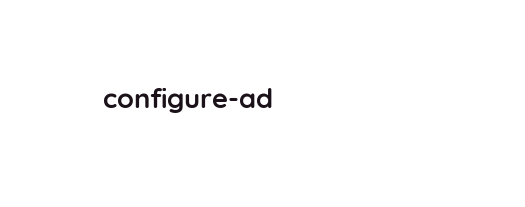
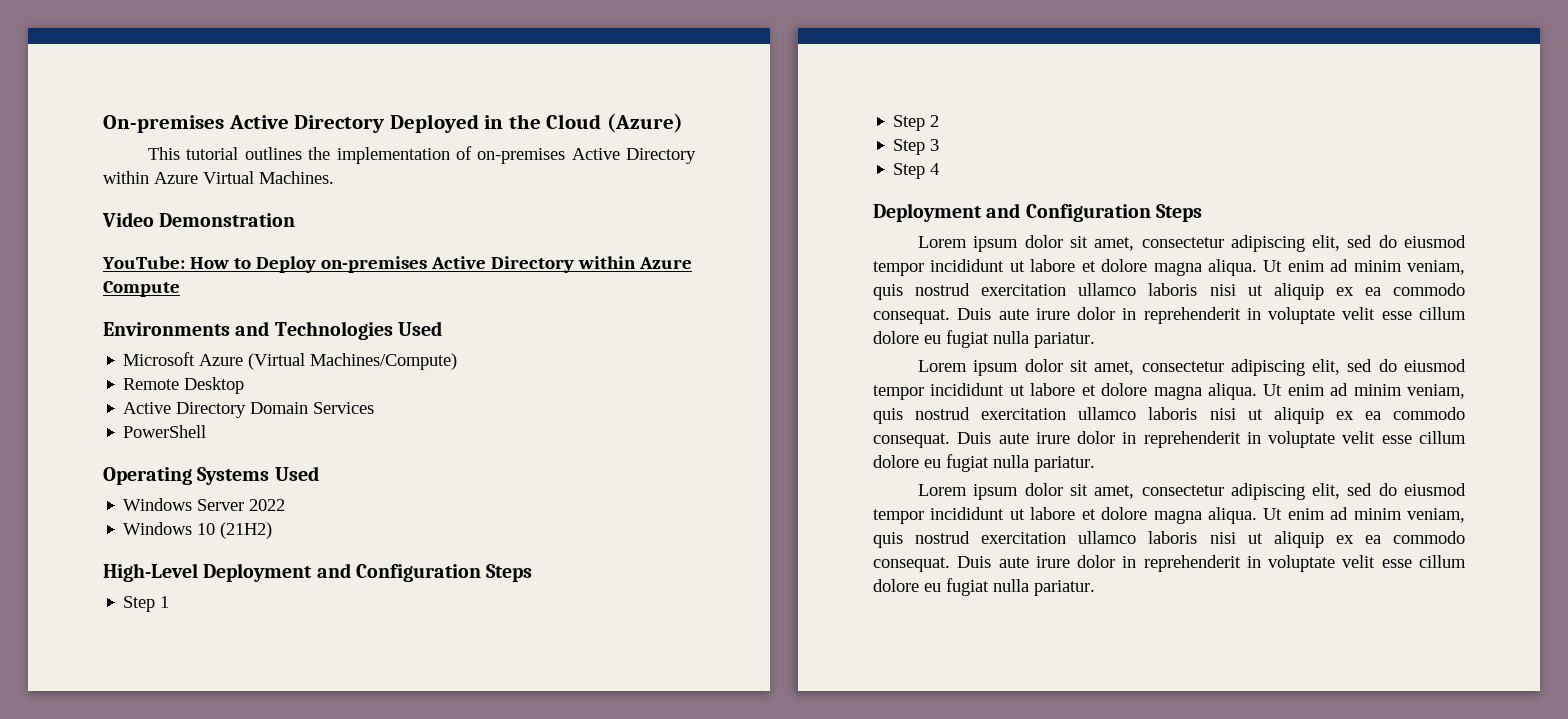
[103,87,273,113] configure-ad -> [103,113,683,133] [147,146,696,164] [103,171,334,184] [102,212,296,227] [102,256,692,273] [103,281,180,297] [103,321,442,340] [123,352,458,370] [123,377,245,394] [123,402,375,418] [123,425,207,438] [103,466,319,485] [123,498,286,511] [123,522,273,539] [103,563,533,582] [123,596,170,612] [893,115,940,131] [893,139,940,155] [893,163,940,179] [873,203,1202,222] [917,235,1466,252] [873,259,1465,276] [873,283,1465,300] [873,307,1466,324] [873,330,1095,348] [917,359,1466,376] [873,383,1465,400] [873,407,1465,424] [873,431,1466,448] [873,454,1095,472] [917,483,1466,500] [873,507,1465,524] [873,531,1465,548] [873,555,1466,572] [873,578,1095,596] On-premises Active Directory Deployed in the Cloud (Azure) // This tutorial outlines the implementation of on-premises Active Directory within Azure Virtual Machines. // Video Demonstration // YouTube: How to Deploy on-premises Active Directory within Azure Compute // Environments and Technologies Used // Microsoft Azure (Virtual Machines/Compute) // Remote Desktop // Active Directory Domain Services // PowerShell // Operating Systems Used // Windows Server 2022 // Windows 10 (21H2) // High-Level Deployment and Configuration Steps // Step 1 // Step 2 // Step 3 // Step 4 // Deployment and Configuration Steps // Lorem ipsum dolor sit amet, consectetur adipiscing elit, sed do eiusmod tempor incididunt ut labore et dolore magna aliqua. Ut enim ad minim veniam, quis nostrud exercitation ullamco laboris nisi ut aliquip ex ea commodo consequat. Duis aute irure dolor in reprehenderit in voluptate velit esse cillum dolore eu fugiat nulla pariatur. // Lorem ipsum dolor sit amet, consectetur adipiscing elit, sed do eiusmod tempor incididunt ut labore et dolore magna aliqua. Ut enim ad minim veniam, quis nostrud exercitation ullamco laboris nisi ut aliquip ex ea commodo consequat. Duis aute irure dolor in reprehenderit in voluptate velit esse cillum dolore eu fugiat nulla pariatur. // Lorem ipsum dolor sit amet, consectetur adipiscing elit, sed do eiusmod tempor incididunt ut labore et dolore magna aliqua. Ut enim ad minim veniam, quis nostrud exercitation ullamco laboris nisi ut aliquip ex ea commodo consequat. Duis aute irure dolor in reprehenderit in voluptate velit esse cillum dolore eu fugiat nulla pariatur.

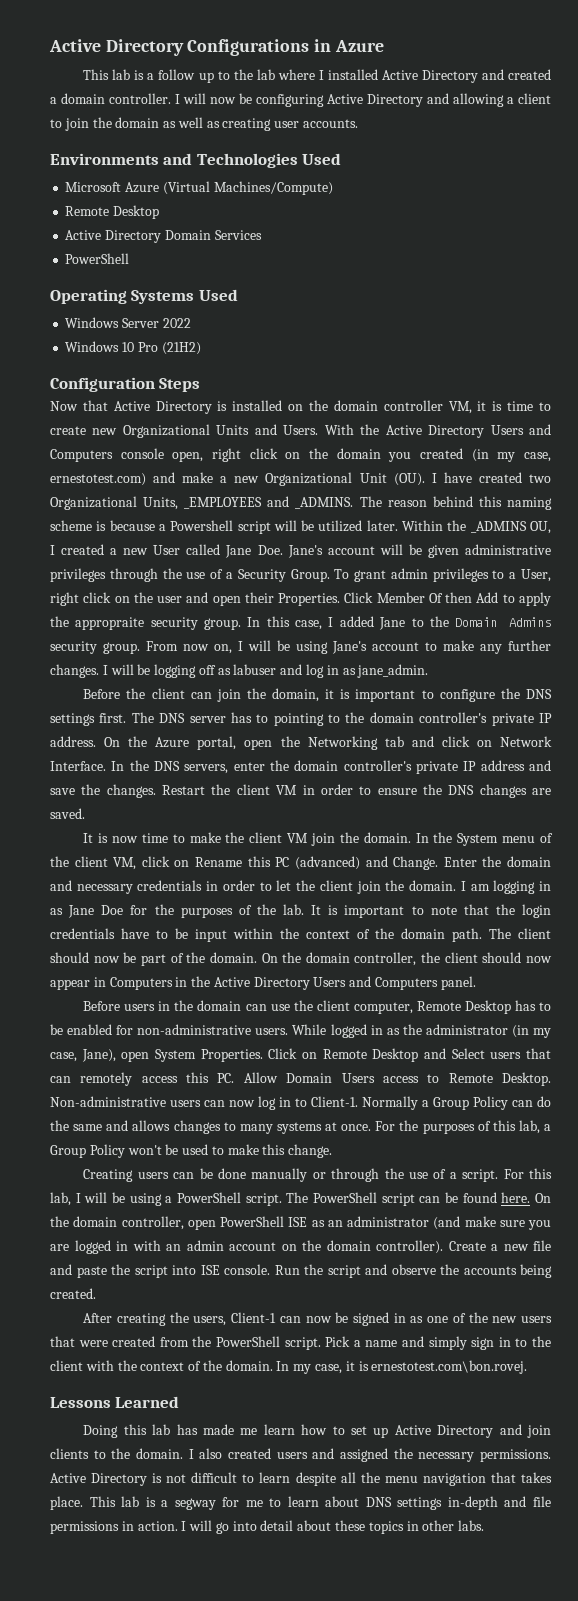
[103,113,683,133] [147,146,696,164] [103,171,334,184] [102,212,296,227] [102,256,692,273] [103,281,180,297] On-premises Active Directory Deployed in the Cloud (Azure) // This tutorial outlines the implementation of on-premises Active Directory within Azure Virtual Machines. // Video Demonstration // YouTube: How to Deploy on-premises Active Directory within Azure Compute -> [49,39,384,56] [83,69,551,83] [50,93,551,107] [50,117,359,131] Active Directory Configurations in Azure // This lab is a follow up to the lab where I installed Active Directory and created a domain controller. I will now be configuring Active Directory and allowing a client to join the domain as well as creating user accounts.
(216, 529) none -> [137,342,158,352] Pro
[103,563,533,582] [123,596,170,612] [893,115,940,131] [893,139,940,155] [893,163,940,179] [873,203,1202,222] [917,235,1466,252] [873,259,1465,276] [873,283,1465,300] [873,307,1466,324] [873,330,1095,348] [917,359,1466,376] [873,383,1465,400] [873,407,1465,424] [873,431,1466,448] [873,454,1095,472] [917,483,1466,500] [873,507,1465,524] [873,531,1465,548] [873,555,1466,572] [873,578,1095,596] High-Level Deployment and Configuration Steps // Step 1 // Step 2 // Step 3 // Step 4 // Deployment and Configuration Steps // Lorem ipsum dolor sit amet, consectetur adipiscing elit, sed do eiusmod tempor incididunt ut labore et dolore magna aliqua. Ut enim ad minim veniam, quis nostrud exercitation ullamco laboris nisi ut aliquip ex ea commodo consequat. Duis aute irure dolor in reprehenderit in voluptate velit esse cillum dolore eu fugiat nulla pariatur. // Lorem ipsum dolor sit amet, consectetur adipiscing elit, sed do eiusmod tempor incididunt ut labore et dolore magna aliqua. Ut enim ad minim veniam, quis nostrud exercitation ullamco laboris nisi ut aliquip ex ea commodo consequat. Duis aute irure dolor in reprehenderit in voluptate velit esse cillum dolore eu fugiat nulla pariatur. // Lorem ipsum dolor sit amet, consectetur adipiscing elit, sed do eiusmod tempor incididunt ut labore et dolore magna aliqua. Ut enim ad minim veniam, quis nostrud exercitation ullamco laboris nisi ut aliquip ex ea commodo consequat. Duis aute irure dolor in reprehenderit in voluptate velit esse cillum dolore eu fugiat nulla pariatur. -> [50,377,201,392] [50,400,551,414] [50,424,551,438] [50,448,552,462] [50,472,551,486] [50,496,552,510] [50,520,552,534] [50,544,551,558] [50,568,551,582] [50,592,551,606] [50,616,551,630] [50,640,551,654] [50,664,429,678] [83,688,552,702] [50,712,552,726] [50,736,552,750] [50,760,551,774] [50,784,551,798] [50,808,85,819] [83,832,553,846] [50,856,552,870] [50,880,551,894] [50,904,551,918] [50,928,551,942] [50,952,552,966] [50,976,476,990] [83,1000,551,1014] [50,1024,551,1038] [50,1048,552,1062] [50,1072,551,1086] [50,1096,551,1110] [50,1120,551,1134] [50,1144,333,1158] [83,1168,553,1182] [50,1192,551,1206] [50,1216,551,1230] [50,1240,551,1254] [50,1264,552,1278] [50,1288,96,1299] [83,1312,552,1326] [50,1336,552,1350] [50,1360,528,1374] [50,1396,180,1408] [83,1424,551,1438] [50,1448,551,1462] [50,1472,552,1486] [50,1496,551,1510] [50,1520,485,1534] Configuration Steps // Now that Active Directory is installed on the domain controller VM, it is time to create new Organizational Units and Users. With the Active Directory Users and Computers console open, right click on the domain you created (in my case, ernestotest.com) and make a new Organizational Unit (OU). I have created two Organizational Units, _EMPLOYEES and _ADMINS. The reason behind this naming scheme is because a Powershell script will be utilized later. Within the _ADMINS OU, I created a new User called Jane Doe. Jane's account will be given administrative privileges through the use of a Security Group. To grant admin privileges to a User, right click on the user and open their Properties. Click Member Of then Add to apply the appropraite security group. In this case, I added Jane to the Domain Admins security group. From now on, I will be using Jane's account to make any further changes. I will be logging off as labuser and log in as jane_admin. // Before the client can join the domain, it is important to configure the DNS settings first. The DNS server has to pointing to the domain controller's private IP address. On the Azure portal, open the Networking tab and click on Network Interface. In the DNS servers, enter the domain controller's private IP address and save the changes. Restart the client VM in order to ensure the DNS changes are saved. // It is now time to make the client VM join the domain. In the System menu of the client VM, click on Rename this PC (advanced) and Change. Enter the domain and necessary credentials in order to let the client join the domain. I am logging in as Jane Doe for the purposes of the lab. It is important to note that the login credentials have to be input within the context of the domain path. The client should now be part of the domain. On the domain controller, the client should now appear in Computers in the Active Directory Users and Computers panel. // Before users in the domain can use the client computer, Remote Desktop has to be enabled for non-administrative users. While logged in as the administrator (in my case, Jane), open System Properties. Click on Remote Desktop and Select users that can remotely access this PC. Allow Domain Users access to Remote Desktop. Non-administrative users can now log in to Client-1. Normally a Group Policy can do the same and allows changes to many systems at once. For the purposes of this lab, a Group Policy won't be used to make this change. // Creating users can be done manually or through the use of a script. For this lab, I will be using a PowerShell script. The PowerShell script can be found here. On the domain controller, open PowerShell ISE as an administrator (and make sure you are logged in with an admin account on the domain controller). Create a new file and paste the script into ISE console. Run the script and observe the accounts being created. // After creating the users, Client-1 can now be signed in as one of the new users that were created from the PowerShell script. Pick a name and simply sign in to the client with the context of the domain. In my case, it is ernestotest.com\bon.rovej. // Lessons Learned // Doing this lab has made me learn how to set up Active Directory and join clients to the domain. I also created users and assigned the necessary permissions. Active Directory is not difficult to learn despite all the menu navigation that takes place. This lab is a segway for me to learn about DNS settings in-depth and file permissions in action. I will go into detail about these topics in other labs.

